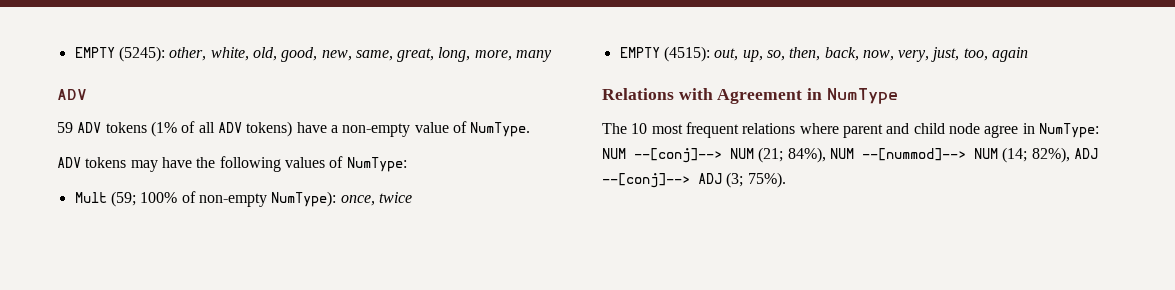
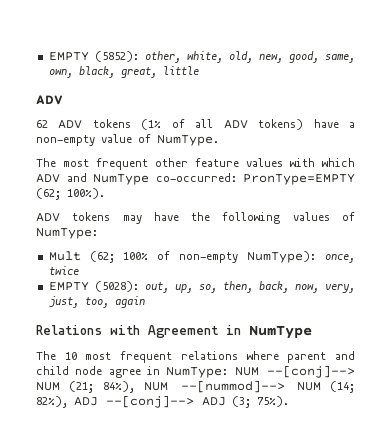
[74,46,165,62] EMPTY (5245): -> [48,51,139,62] EMPTY (5852):
[281,47,553,62] good, new, same, great, long, more, many -> [258,51,356,63] [48,66,199,78] new, good, same, own, black, great, little
[57,122,73,133] 59 -> [36,120,48,128] 62
(531, 129) none -> [36,158,355,170] [36,173,355,185] [36,188,105,200] // The most frequent other feature values with which ADV and NumType co-occurred: PronType=EMPTY (62; 100%).
[110,191,136,207] (59; -> [89,251,115,263] (62;
[663,46,710,62] (4515): -> [94,281,139,292] (5028):

